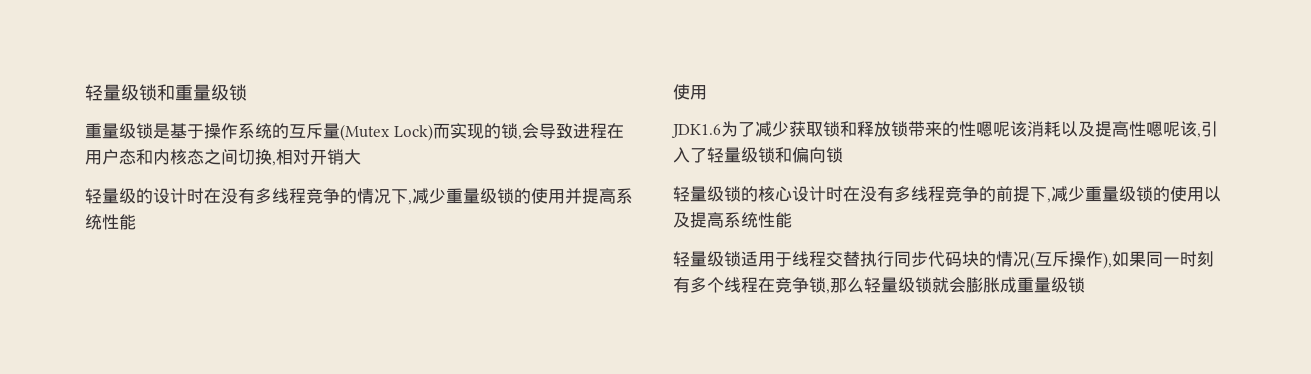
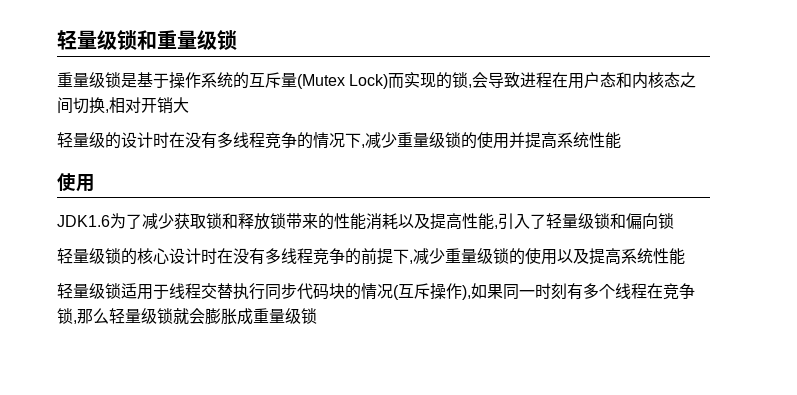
[976,121,1027,137] 嗯呢该 -> [350,213,366,230] 能
[1146,121,1197,137] 嗯呢该 -> [478,213,494,230] 能

